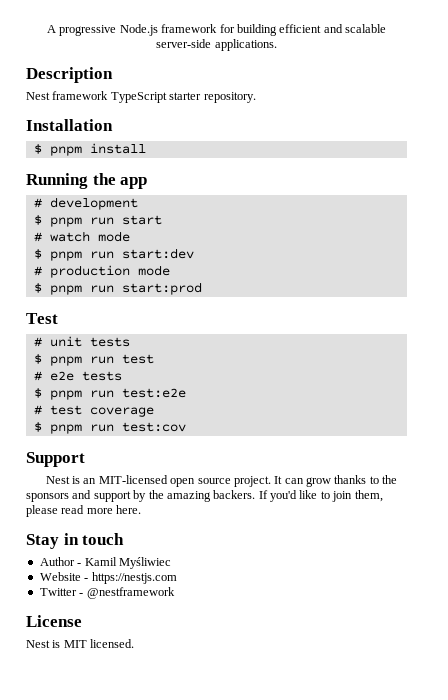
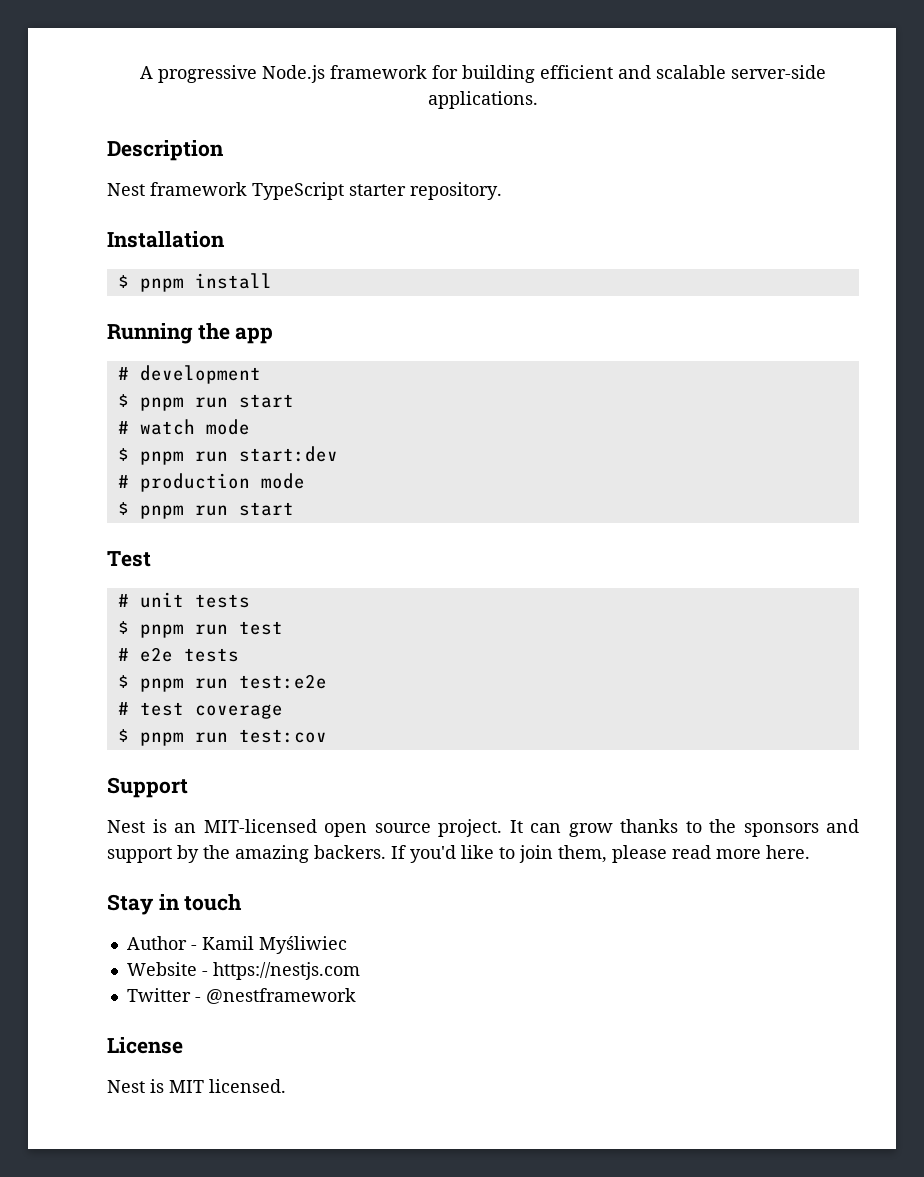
[121,282,202,295] start:prod -> [238,502,294,516] start

